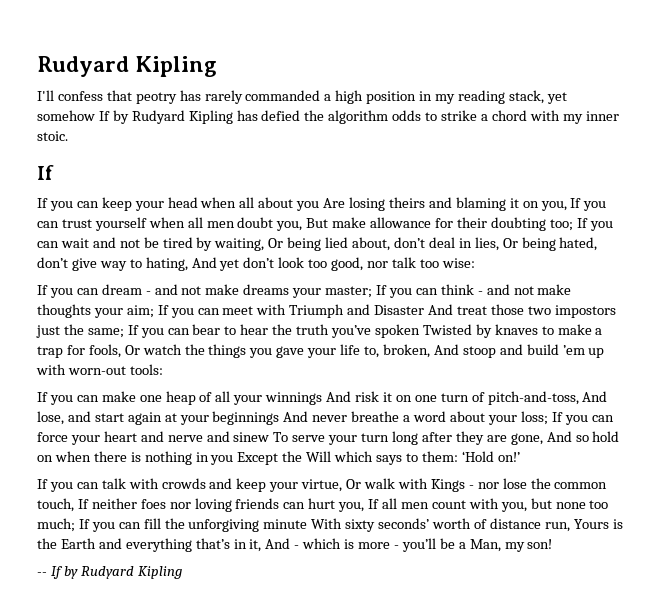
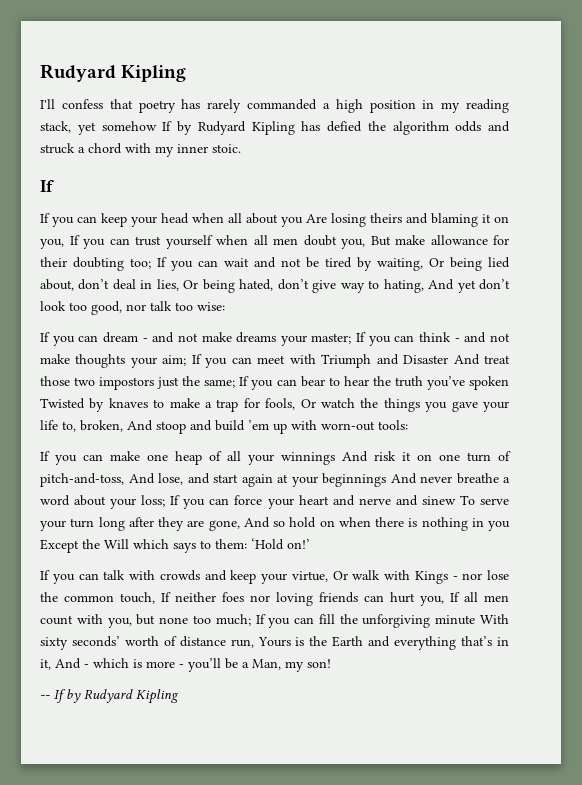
[135,92,177,104] peotry -> [138,100,176,113] poetry
[425,110,478,121] to strike -> [488,121,510,132] [40,143,75,154] and struck

